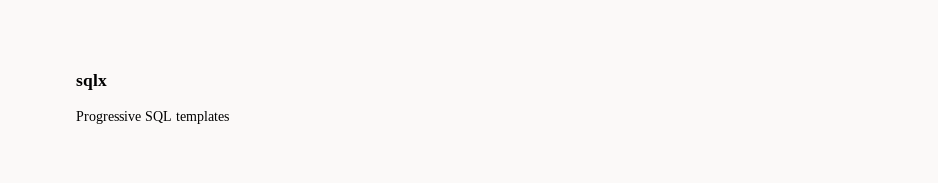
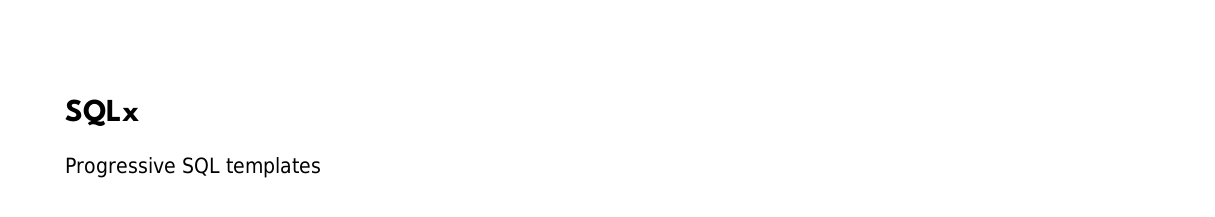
[76,74,107,90] sqlx -> [65,99,139,126] SQLx

